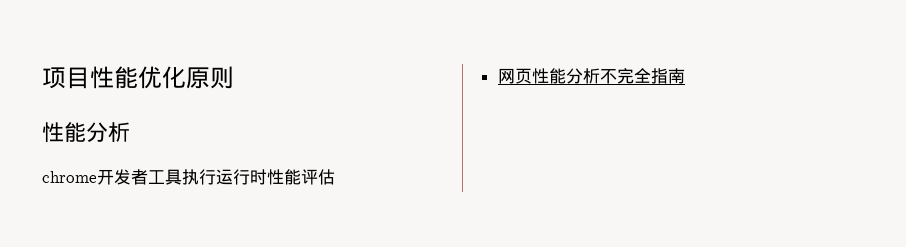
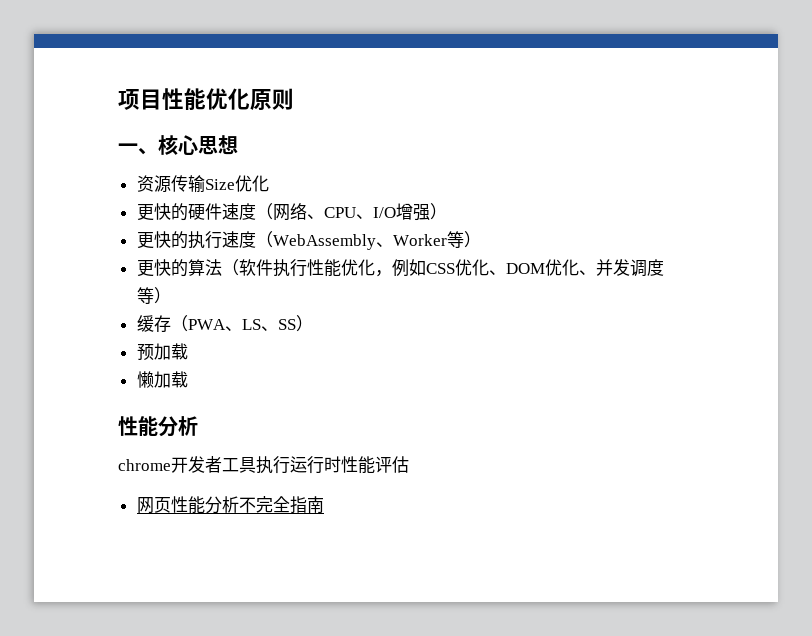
(234, 77) none -> [118,135,238,155] [136,175,269,193] [136,203,447,221] [136,231,481,250] [136,259,664,277] [136,287,171,304] [136,315,313,332] [136,343,188,361] [136,371,188,388] // 一、核心思想 // 资源传输Size优化 // 更快的硬件速度（网络、CPU、I/O增强） // 更快的执行速度（WebAssembly、Worker等） // 更快的算法（软件执行性能优化，例如CSS优化、DOM优化、并发调度等） // 缓存（PWA、LS、SS） // 预加载 // 懒加载

